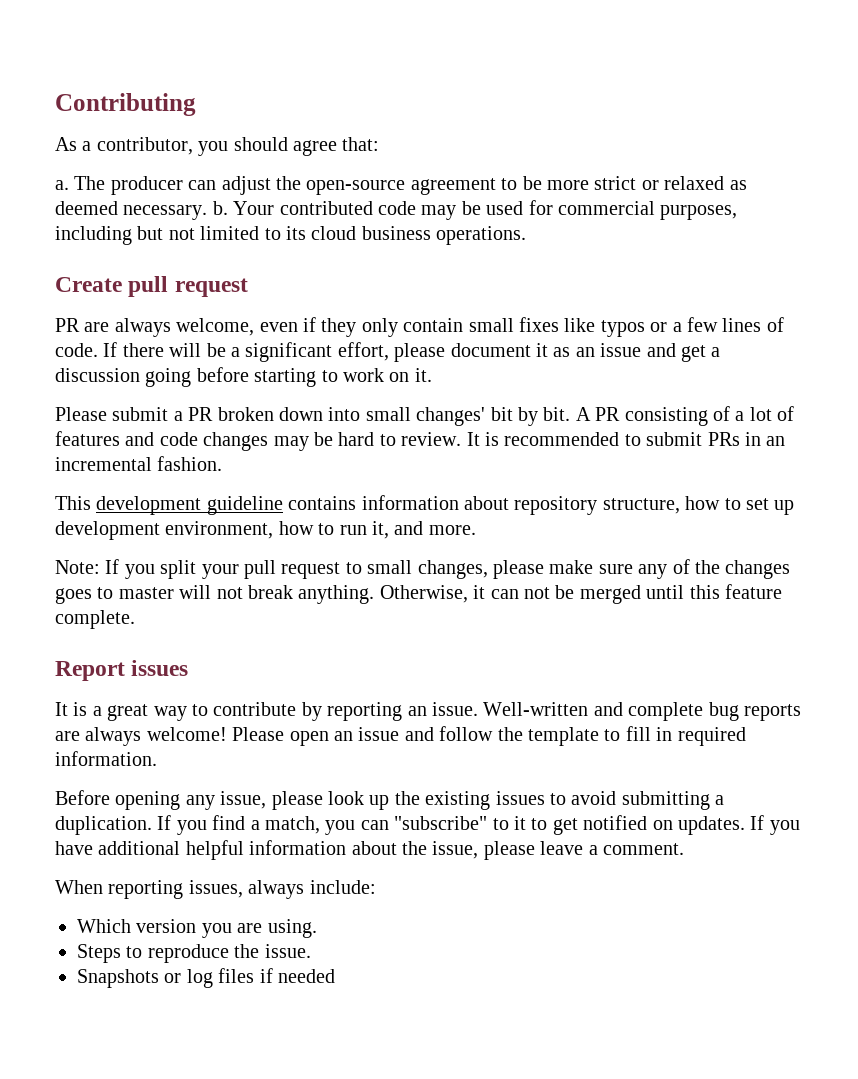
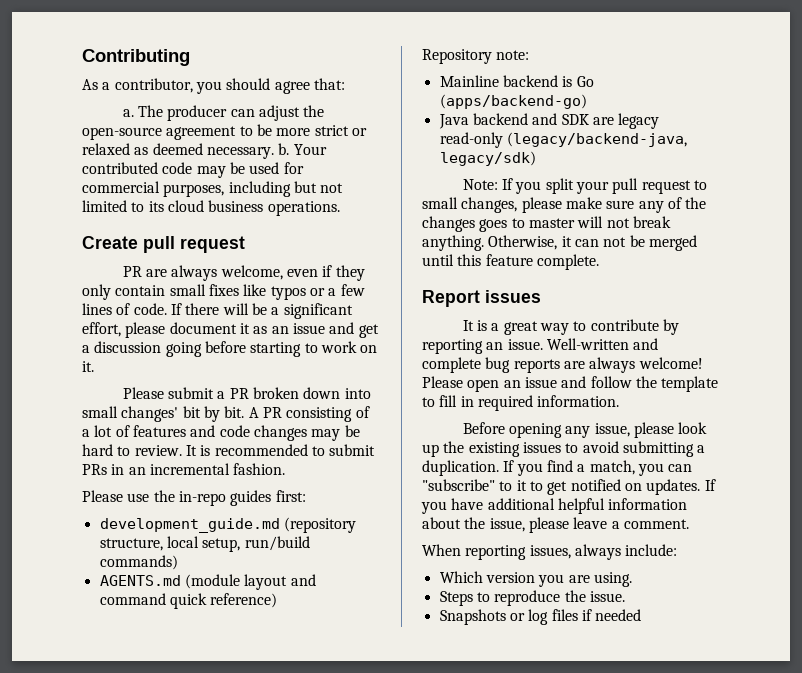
[55,495,795,515] [55,521,476,540] This development guideline contains information about repository structure, how to set up development environment, how to run it, and more. -> [82,490,306,506] [99,517,356,533] [99,536,310,552] [99,555,178,570] [99,574,316,590] [99,593,278,609] [422,49,530,64] [439,75,594,87] [439,94,587,109] [438,113,660,129] [439,132,687,148] [439,151,536,166] Please use the in-repo guides first: // development_guide.md (repository structure, local setup, run/build commands) // AGENTS.md (module layout and command quick reference) // Repository note: // Mainline backend is Go (apps/backend-go) // Java backend and SDK are legacy read-only (legacy/backend-java, legacy/sdk)

